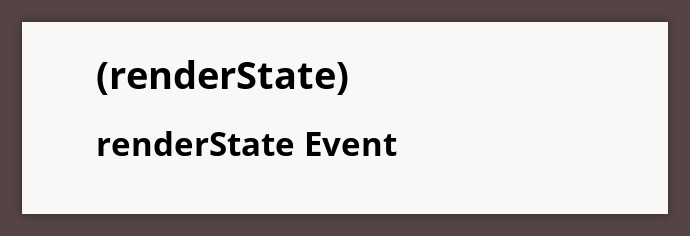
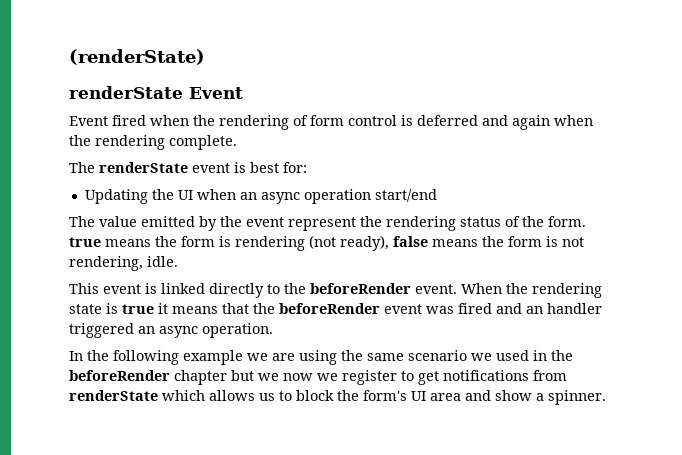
(397, 144) none -> [69,115,593,130] [69,135,237,150] [69,162,307,173] [84,189,437,204] [69,216,586,231] [69,235,584,251] [69,256,178,271] [69,283,602,298] [69,303,602,314] [69,323,273,338] [69,350,573,365] [69,370,567,385] [69,390,606,405] // Event fired when the rendering of form control is deferred and again when the rendering complete. // The renderState event is best for: // Updating the UI when an async operation start/end // The value emitted by the event represent the rendering status of the form. true means the form is rendering (not ready), false means the form is not rendering, idle. // This event is linked directly to the beforeRender event. When the rendering state is true it means that the beforeRender event was fired and an handler triggered an async operation. // In the following example we are using the same scenario we used in the beforeRender chapter but we now we register to get notifications from renderState which allows us to block the form's UI area and show a spinner.

